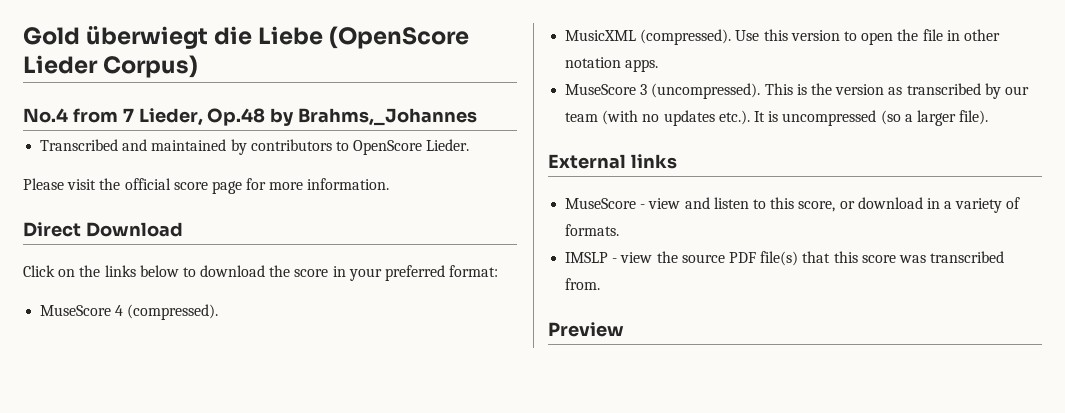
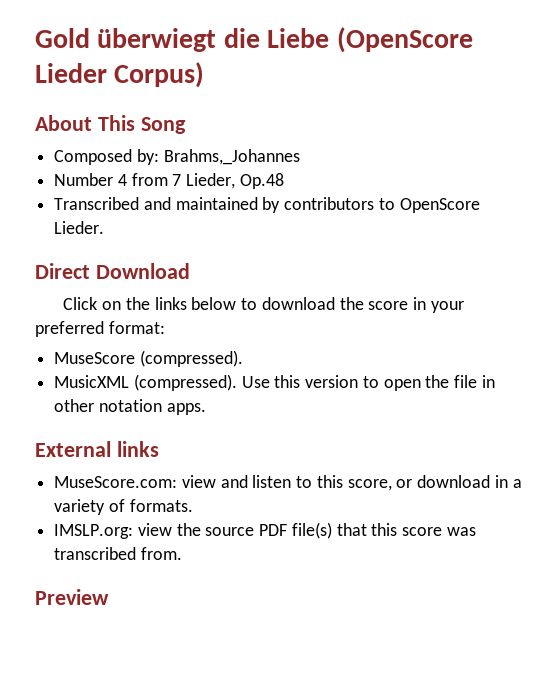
[23,108,68,123] No.4 -> [35,115,186,134] [54,149,300,165] [54,173,127,186] About This Song // Composed by: Brahms,_Johannes // Number 4
[270,108,478,126] by Brahms,_Johannes -> (284, 181) none
[23,178,390,194] // Please visit the official score page for more information. -> (105, 227) none
[115,305,124,316] 4 -> (136, 358) none
[565,83,1029,99] [565,110,989,126] // MuseScore 3 (uncompressed). This is the version as transcribed by our team (with no updates etc.). It is uncompressed (so a larger file). -> (206, 409) none
[565,198,646,209] MuseScore - -> [54,476,178,488] MuseScore.com:
[565,252,618,263] IMSLP - -> [54,524,134,539] IMSLP.org:

